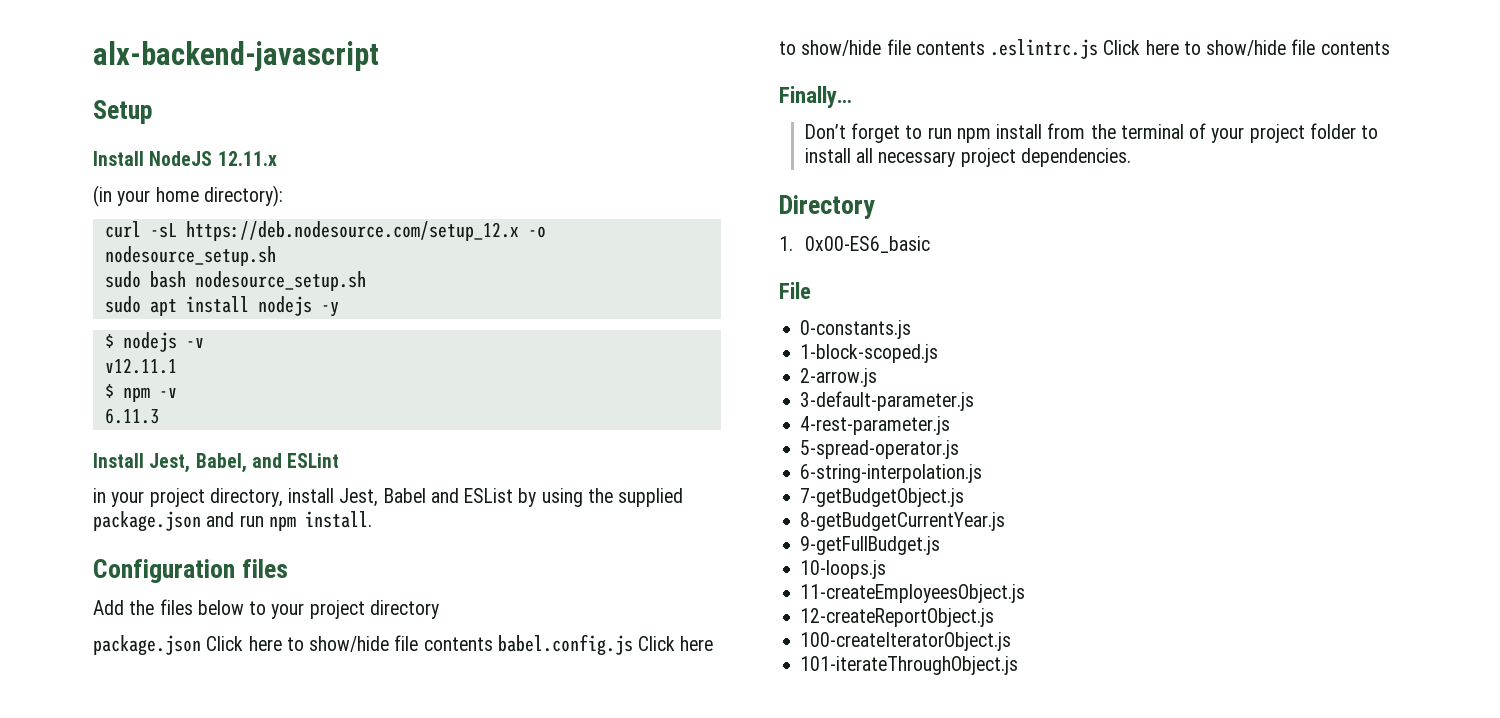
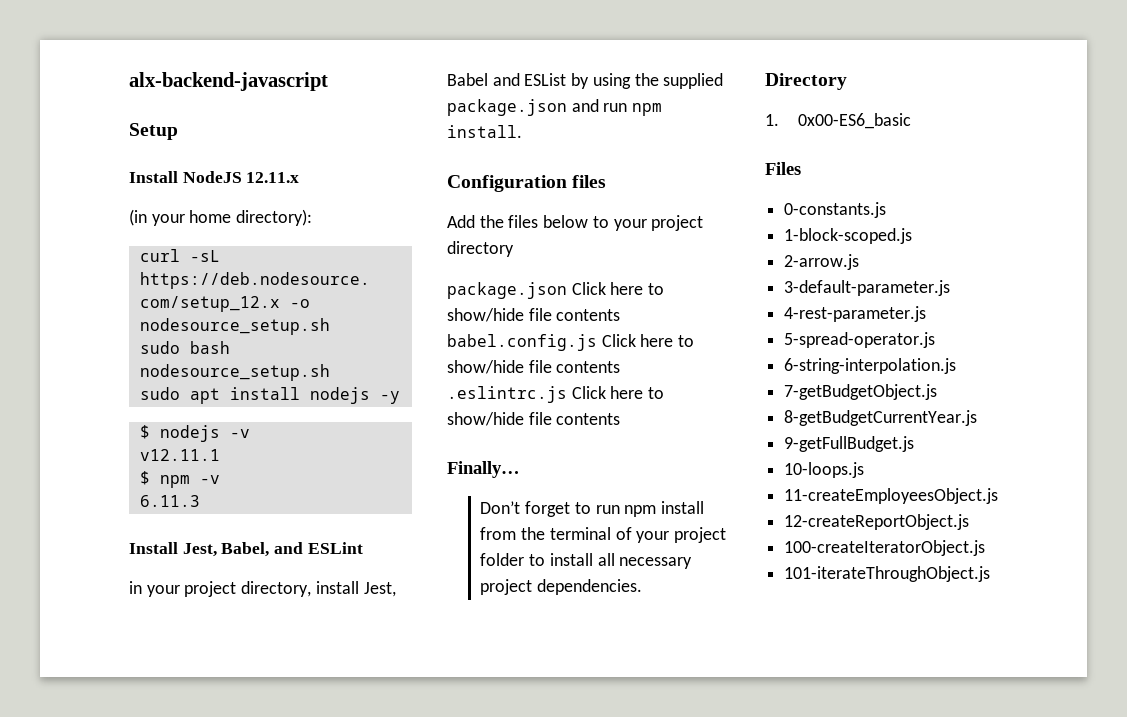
[779,282,811,299] File -> [765,162,801,175] Files

